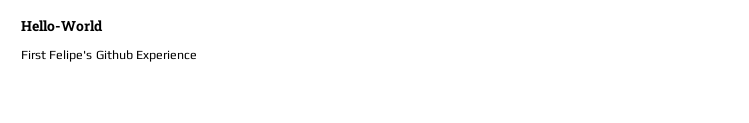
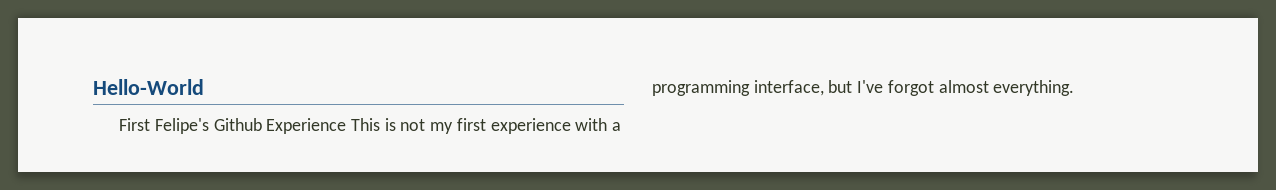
(198, 56) none -> [350,118,622,134] [652,80,1075,96] This is not my first experience with a programming interface, but I've forgot almost everything.

